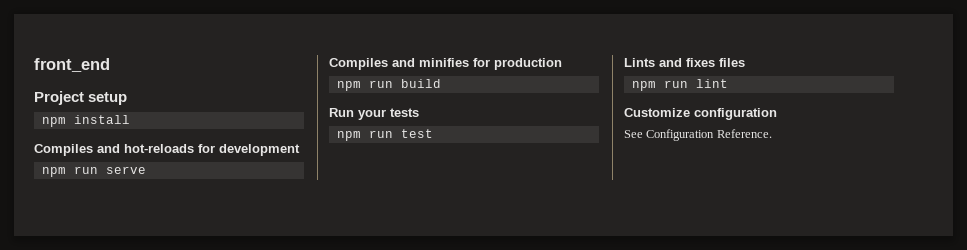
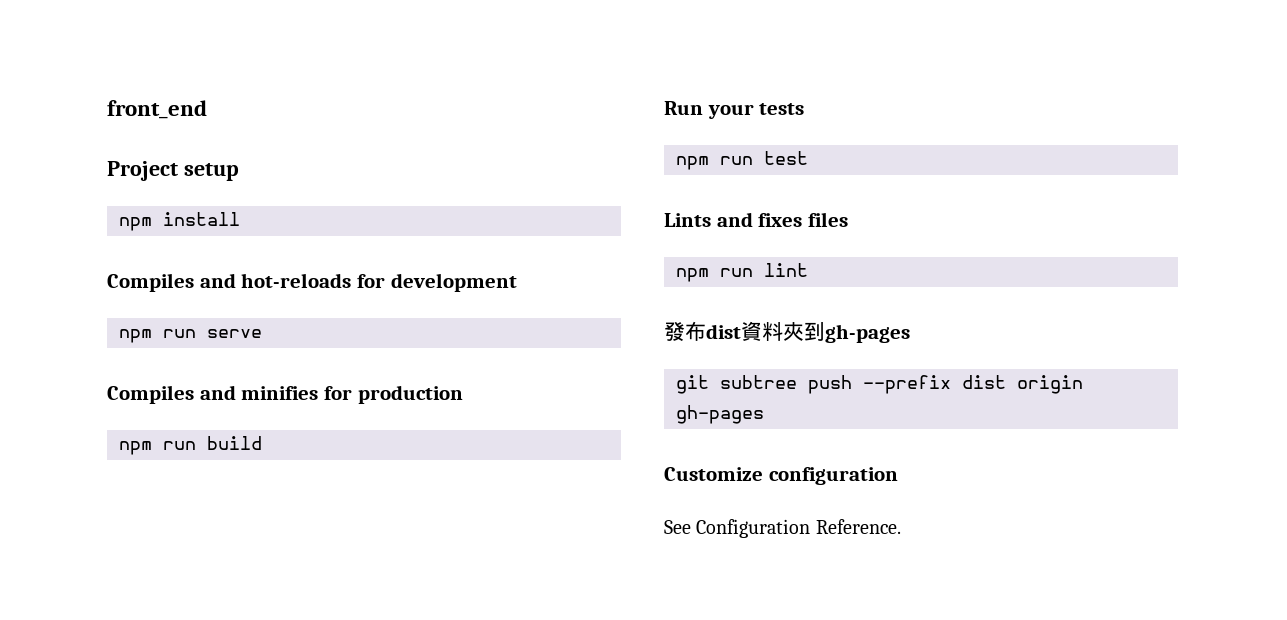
(728, 83) none -> [664,321,910,343] [676,375,1083,394] [676,405,764,424] // 發布dist資料夾到gh-pages // git subtree push --prefix dist origin gh-pages

